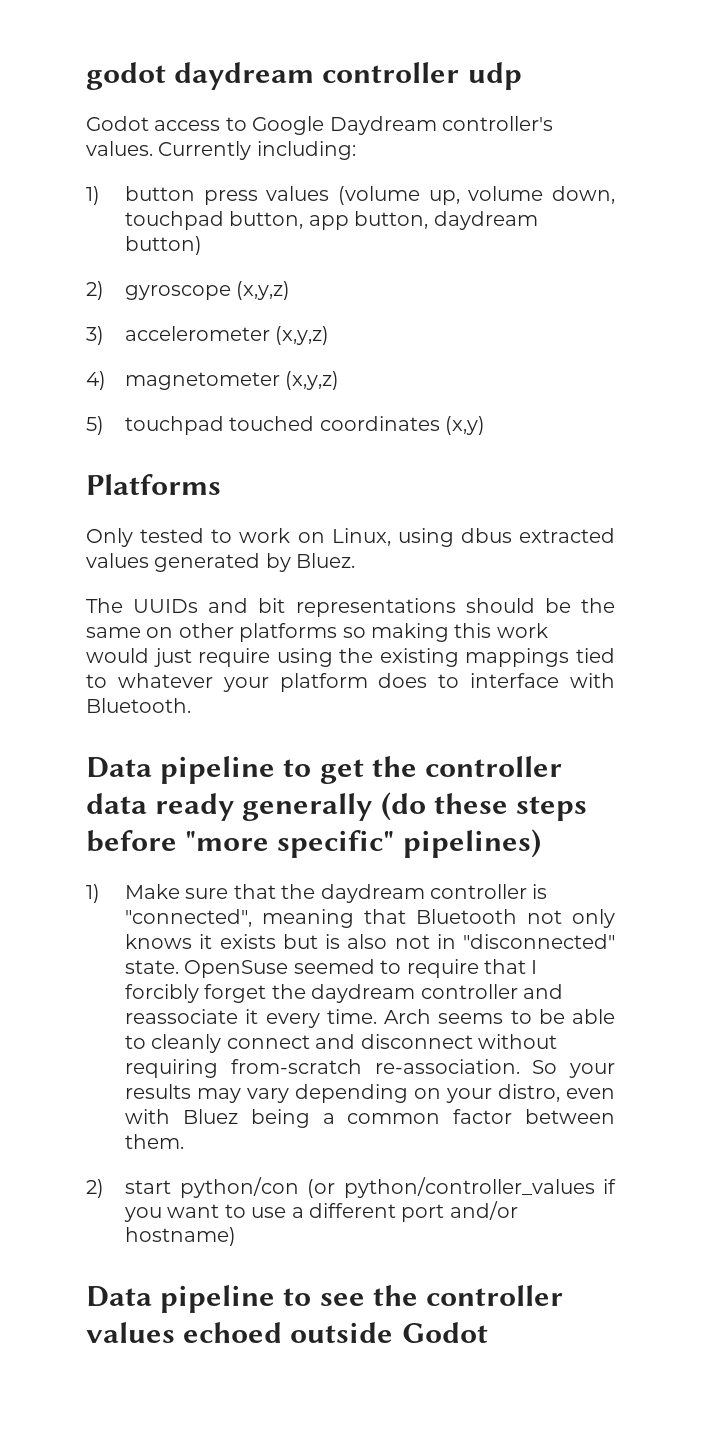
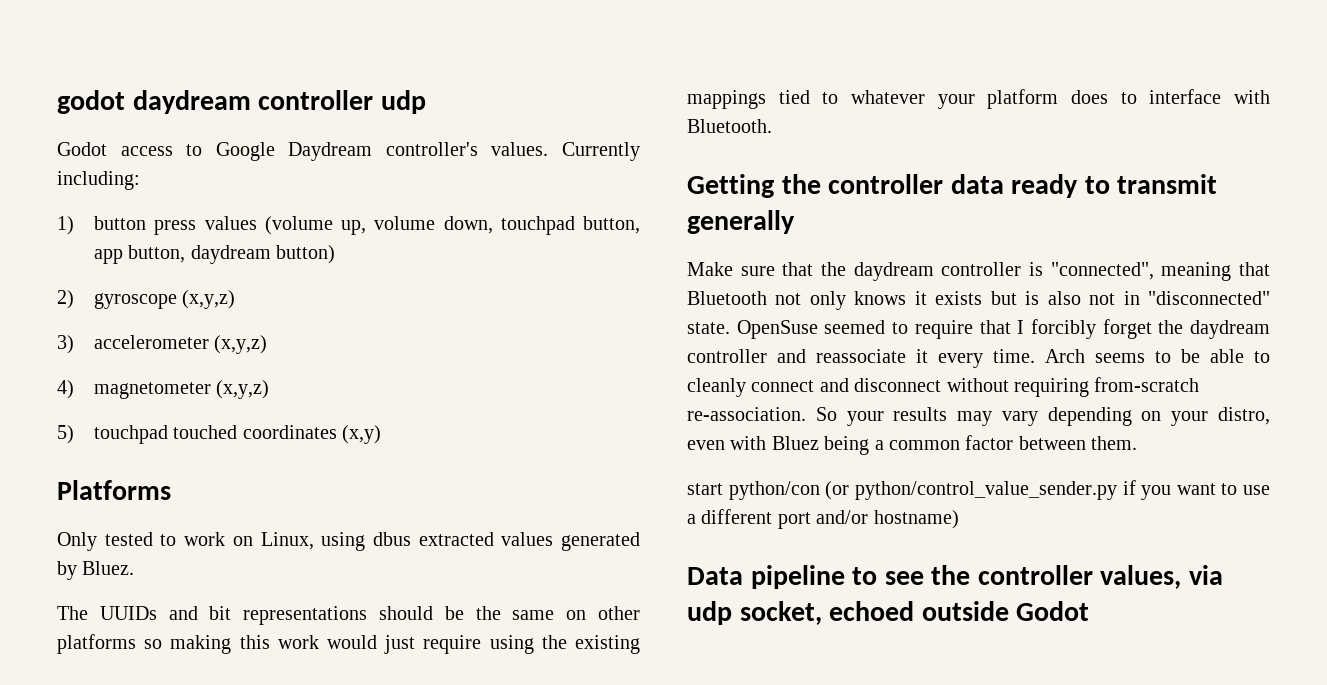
[86,756,364,784] Data pipeline to get -> [687,174,774,198] Getting
(235, 807) none -> [1084,174,1218,194] to transmit
[380,792,588,821] [86,829,541,858] [86,884,100,903] (do these steps before "more specific" pipelines) // 1) -> (795, 222) //
[86,1179,104,1198] 2) -> (1138, 443) none
[343,1177,595,1198] python/controller_values -> [854,481,1117,500] python/control_value_sender.py
[86,1322,175,1343] values -> [1100,565,1223,589] [687,601,822,625] values, via udp socket,

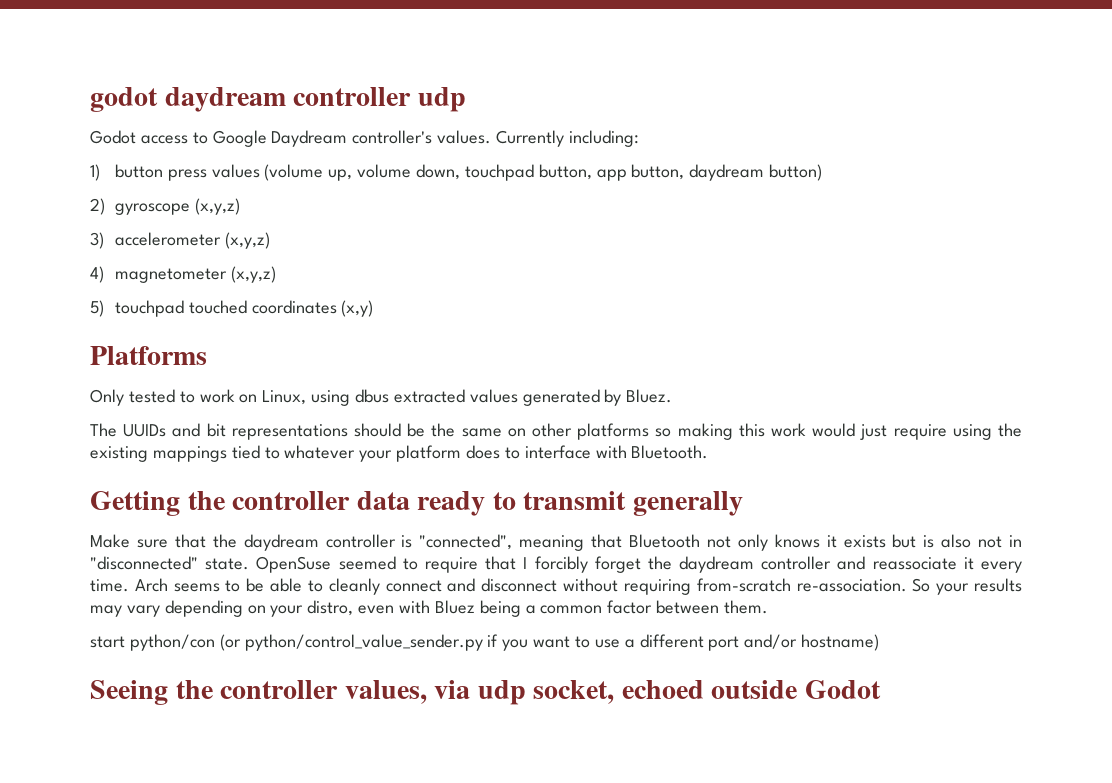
[687,565,924,589] Data pipeline to see -> [90,680,168,705] Seeing

